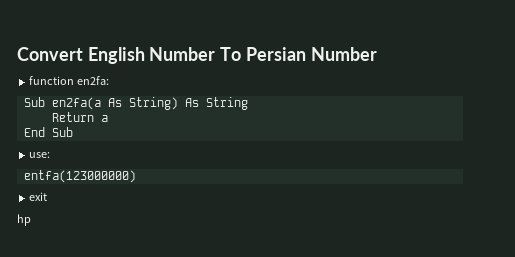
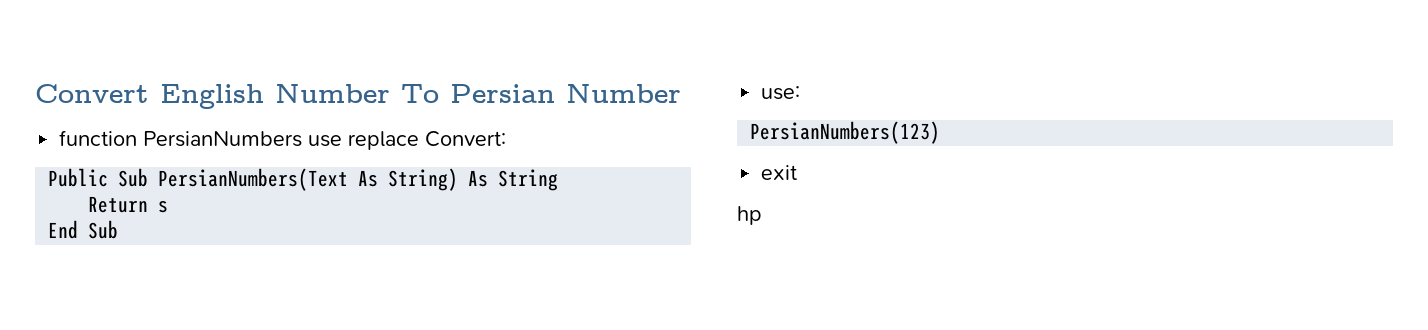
[77,76,110,85] [23,97,101,110] en2fa: // Sub en2fa(a -> [143,131,507,150] [48,168,349,191] PersianNumbers use replace Convert: // Public Sub PersianNumbers(Text
[100,115,108,122] a -> [158,200,169,213] s
[23,170,136,183] entfa(123000000) -> [750,121,941,144] PersianNumbers(123)

